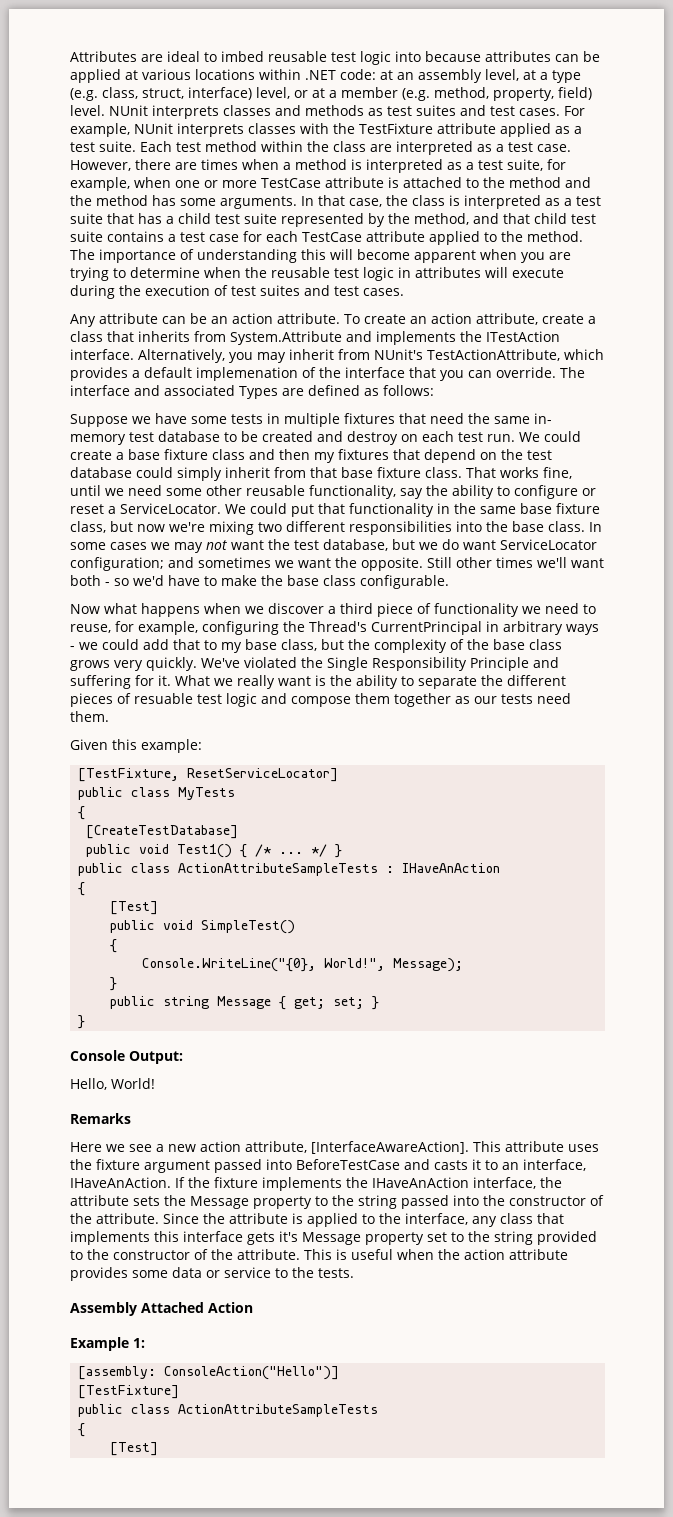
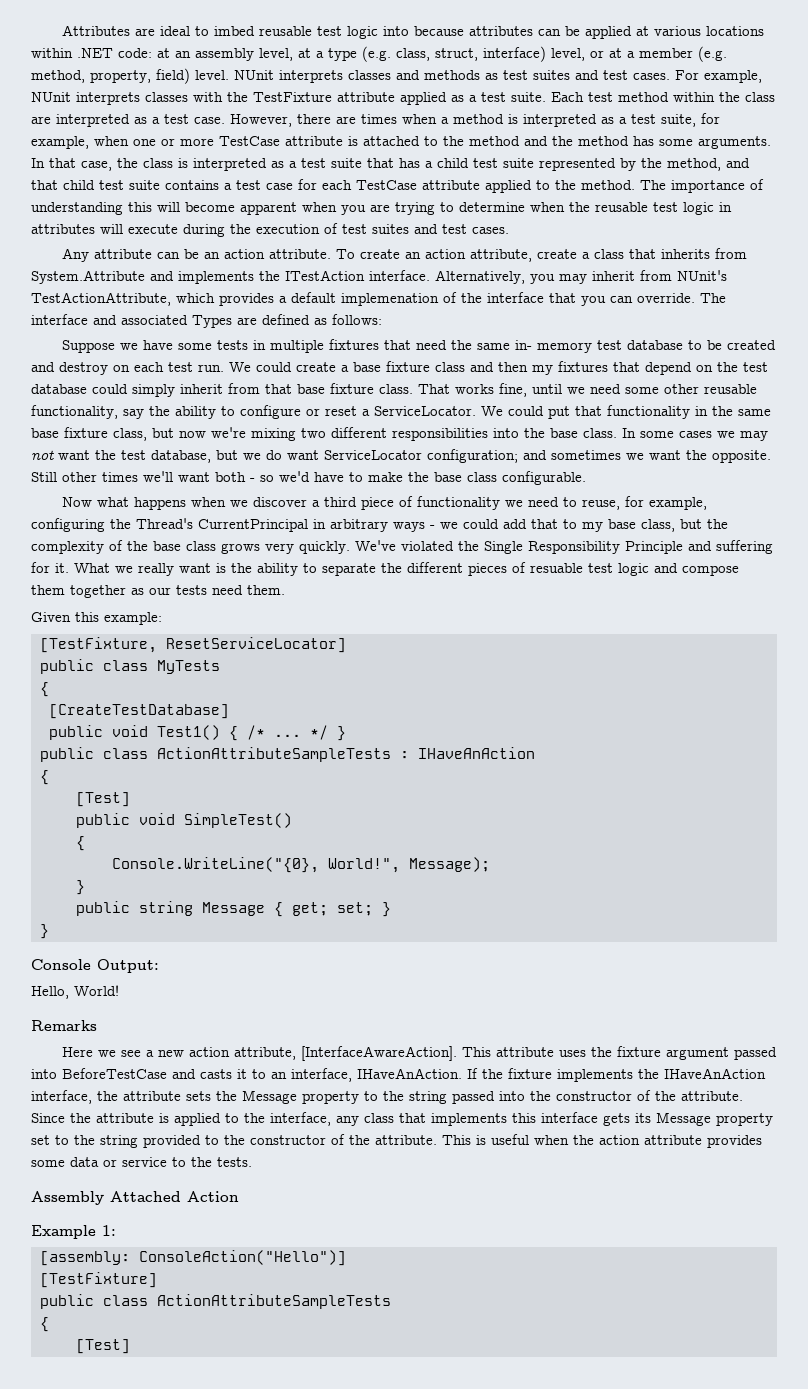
[279,1231,298,1242] it's -> [635,1113,651,1123] its

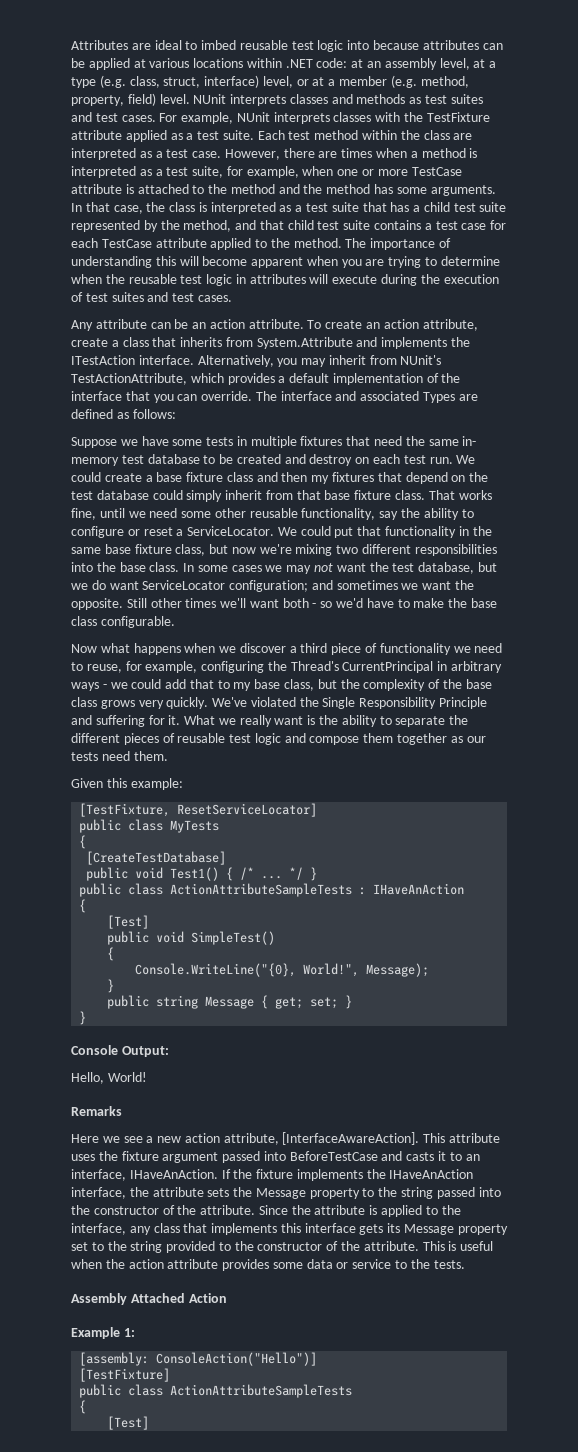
[341,293,439,306] implemenation -> [332,373,423,385] implementation
[530,563,583,573] resuable -> [177,733,226,743] reusable

